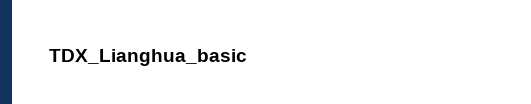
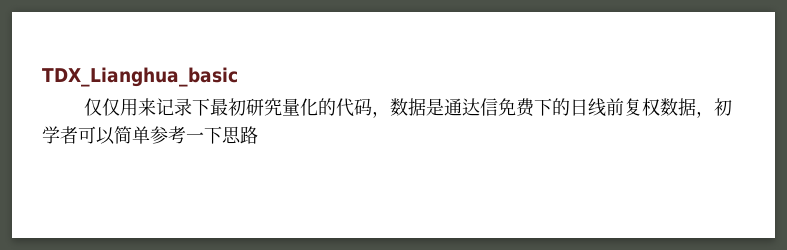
(247, 57) none -> [84,98,733,118] [42,126,258,145] // 仅仅用来记录下最初研究量化的代码，数据是通达信免费下的日线前复权数据，初学者可以简单参考一下思路

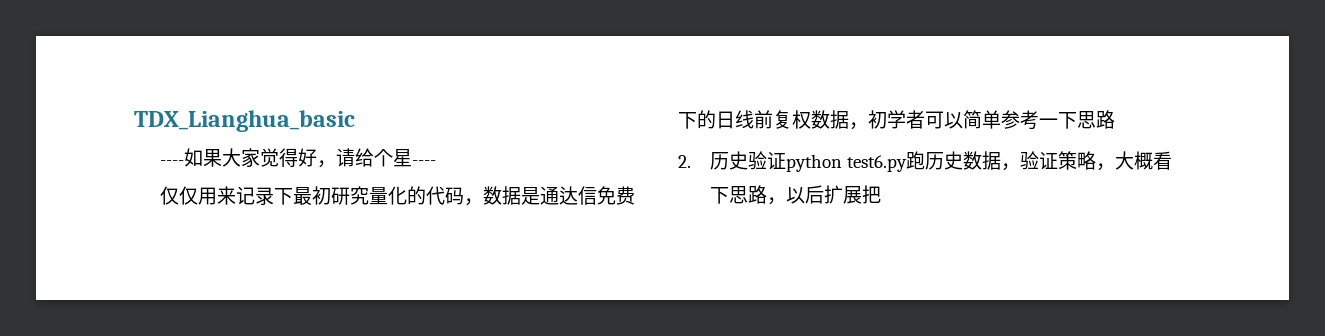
(238, 77) none -> [159,148,436,168] // ----如果大家觉得好，请给个星----
(258, 135) none -> [678,151,1173,172] [710,185,882,205] // 2.历史验证python test6.py跑历史数据，验证策略，大概看下思路，以后扩展把

